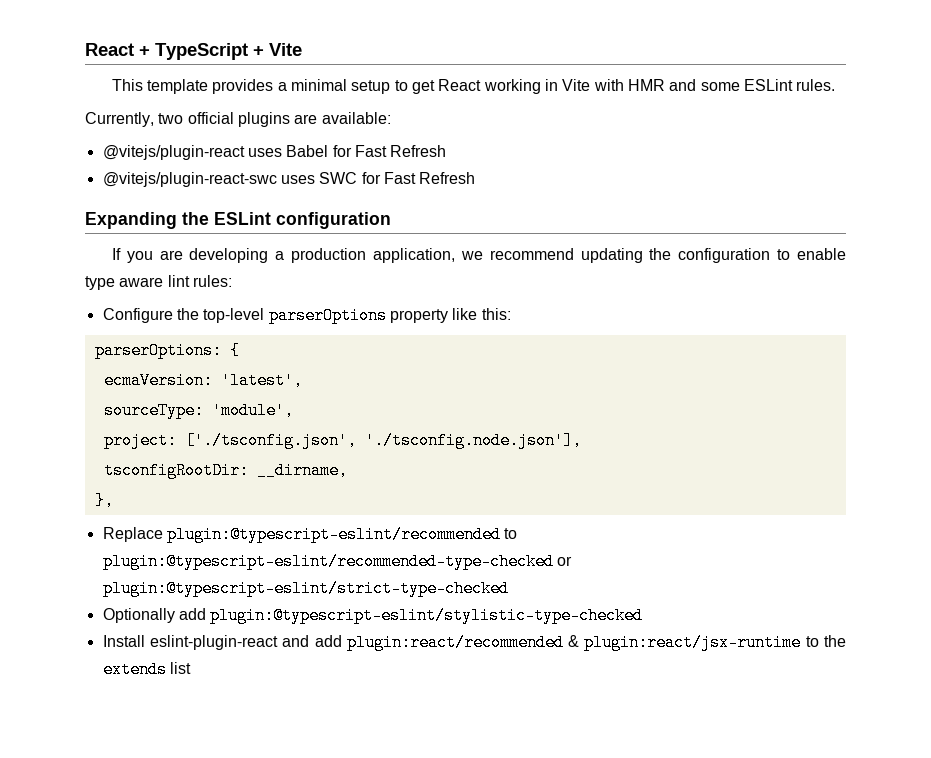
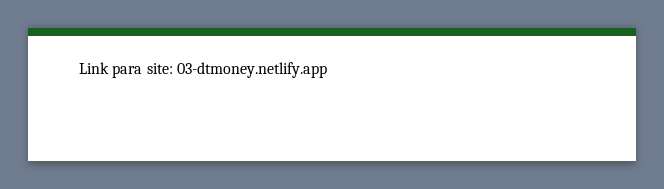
[85,43,302,60] [111,79,836,94] [85,112,391,127] [102,145,447,160] [102,172,476,187] [85,212,391,229] [111,248,847,263] [85,275,232,290] [102,307,511,324] [94,342,240,359] [103,372,303,389] [103,402,294,419] [103,432,582,449] [103,462,348,479] [94,492,114,509] [102,526,518,543] [102,553,572,570] [102,580,509,597] [102,607,644,624] [102,634,846,651] [102,661,191,678] React + TypeScript + Vite // This template provides a minimal setup to get React working in Vite with HMR and some ESLint rules. // Currently, two official plugins are available: // @vitejs/plugin-react uses Babel for Fast Refresh // @vitejs/plugin-react-swc uses SWC for Fast Refresh // Expanding the ESLint configuration // If you are developing a production application, we recommend updating the configuration to enable type aware lint rules: // Configure the top-level parserOptions property like this: // parserOptions: { // ecmaVersion: 'latest', // sourceType: 'module', // project: ['./tsconfig.json', './tsconfig.node.json'], // tsconfigRootDir: __dirname, // }, // Replace plugin:@typescript-eslint/recommended to plugin:@typescript-eslint/recommended-type-checked or plugin:@typescript-eslint/strict-type-checked // Optionally add plugin:@typescript-eslint/stylistic-type-checked // Install eslint-plugin-react and add plugin:react/recommended & plugin:react/jsx-runtime to the extends list -> [79,62,327,78] Link para site: 03-dtmoney.netlify.app

